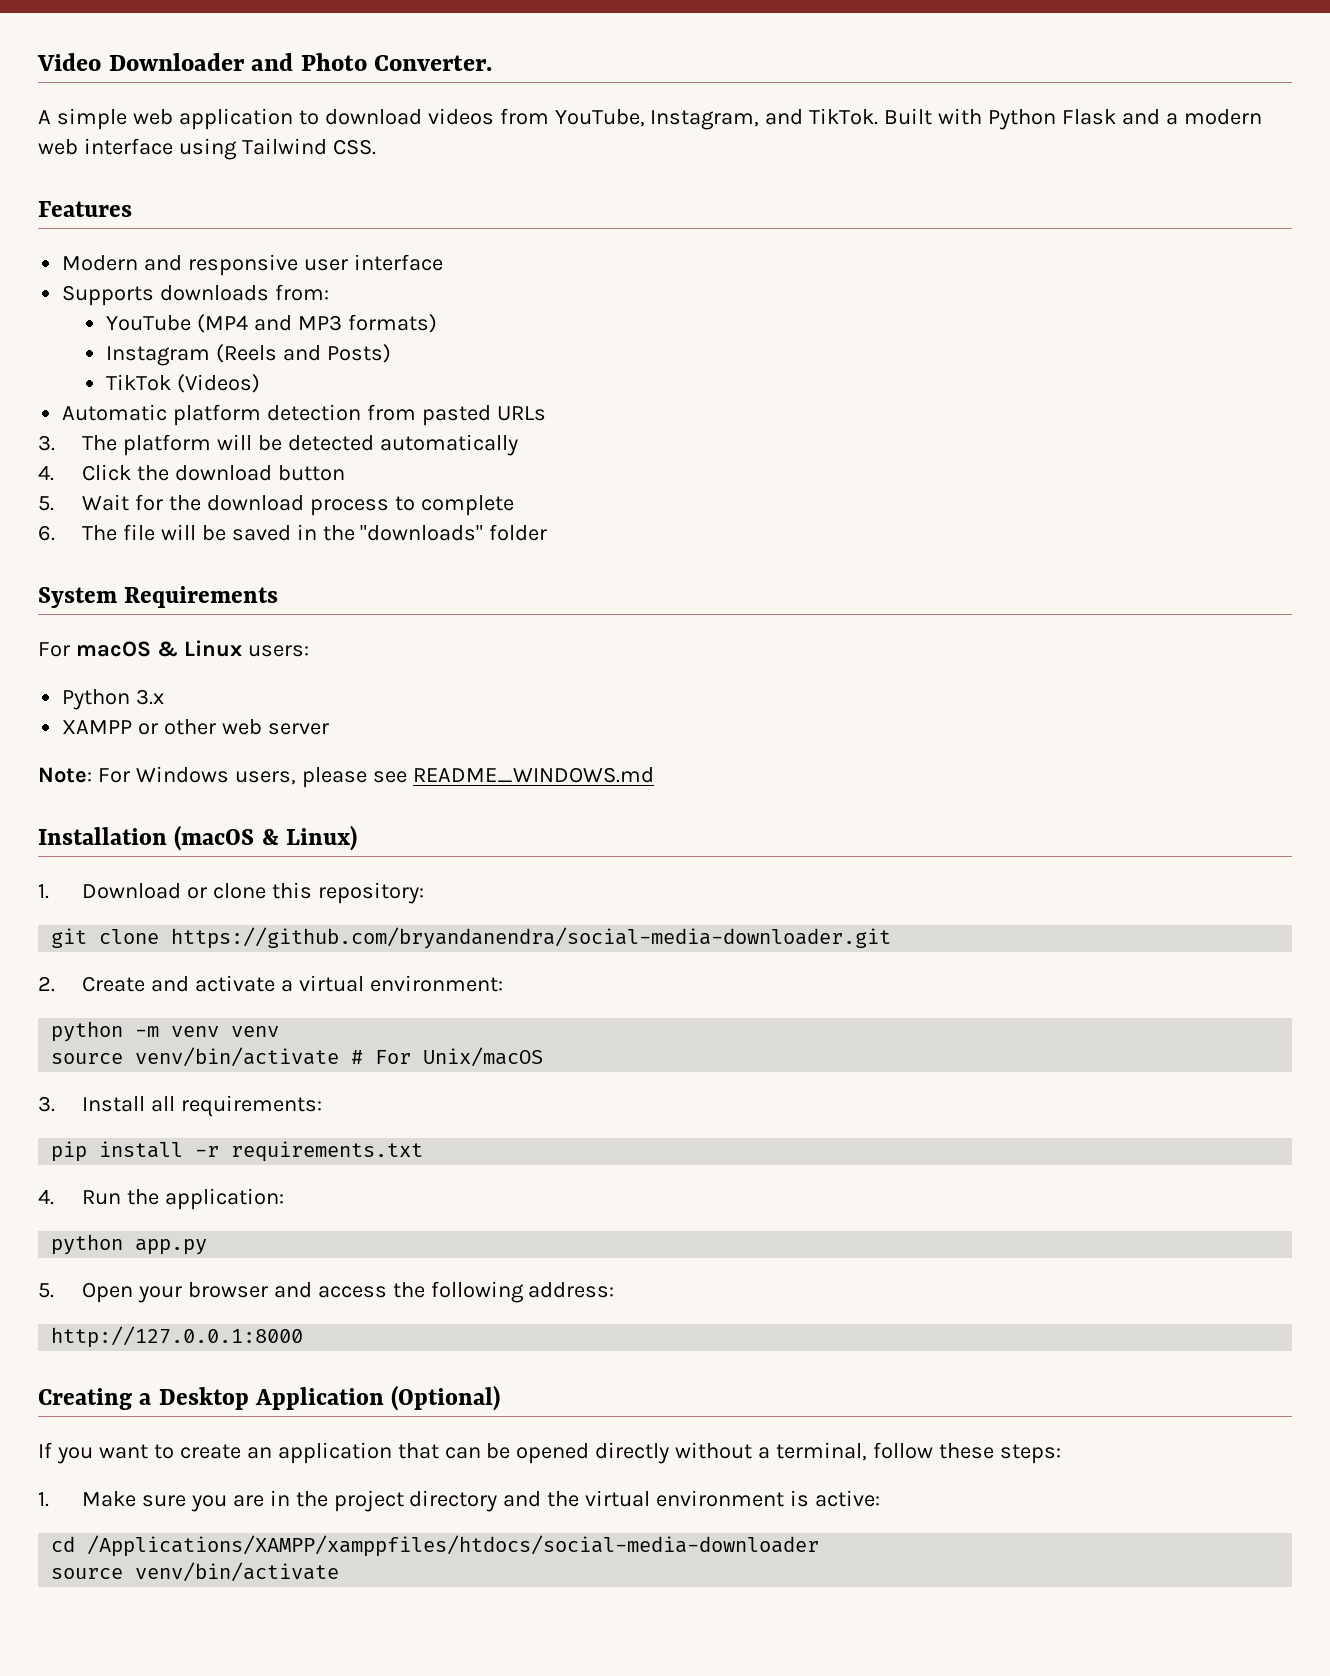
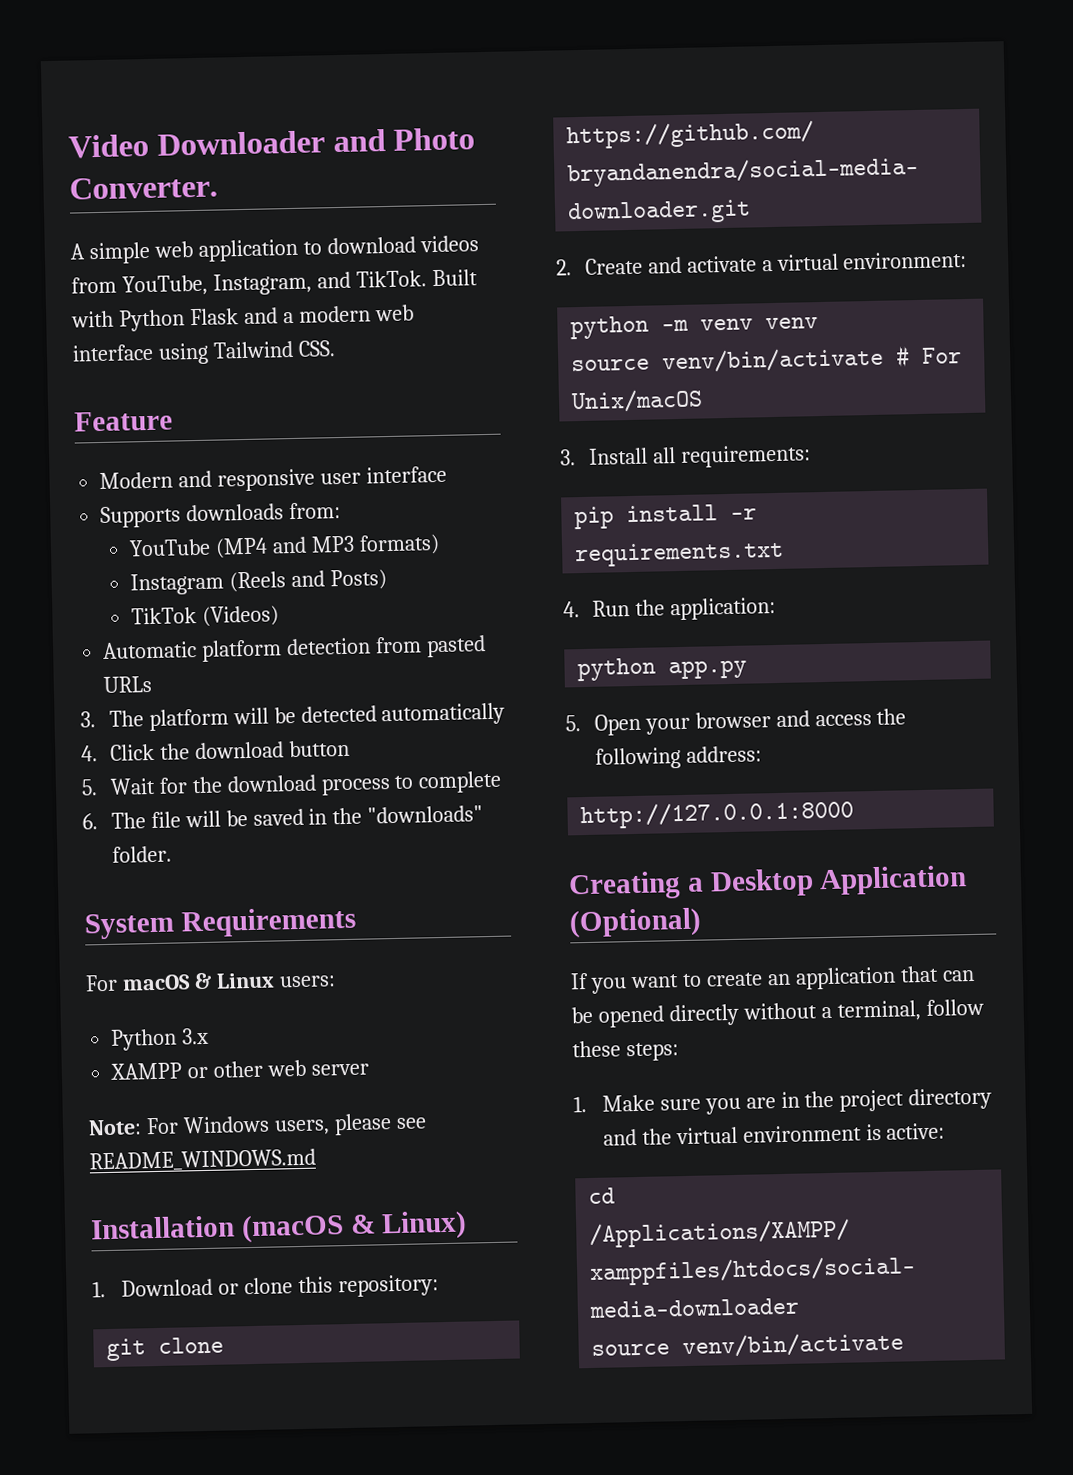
[38,201,132,217] Features -> [74,410,173,432] Feature
[489,524,548,541] folder -> [111,845,172,863] folder.

